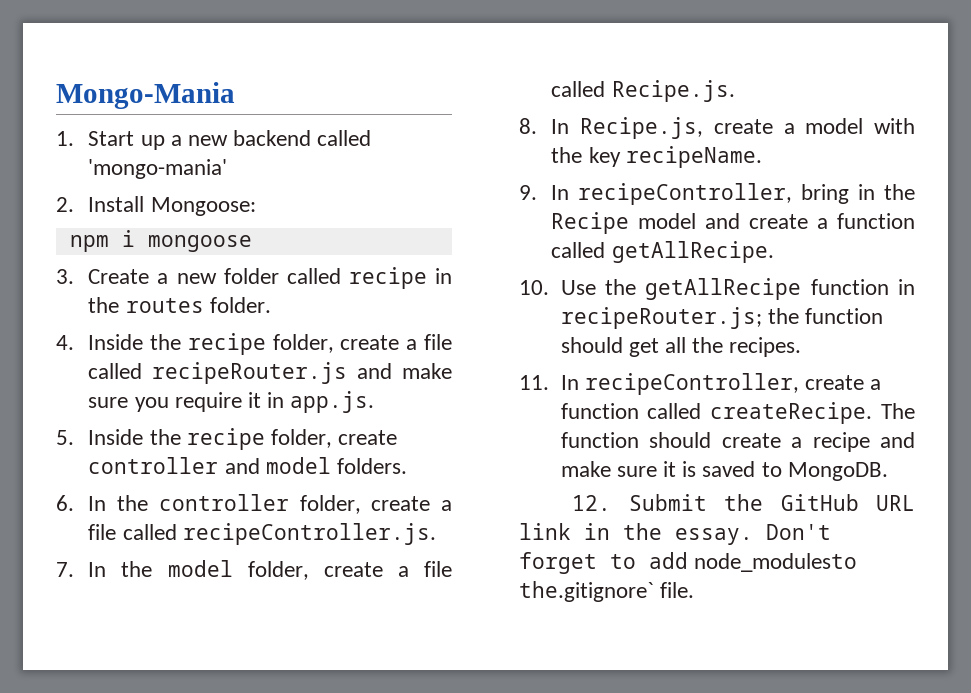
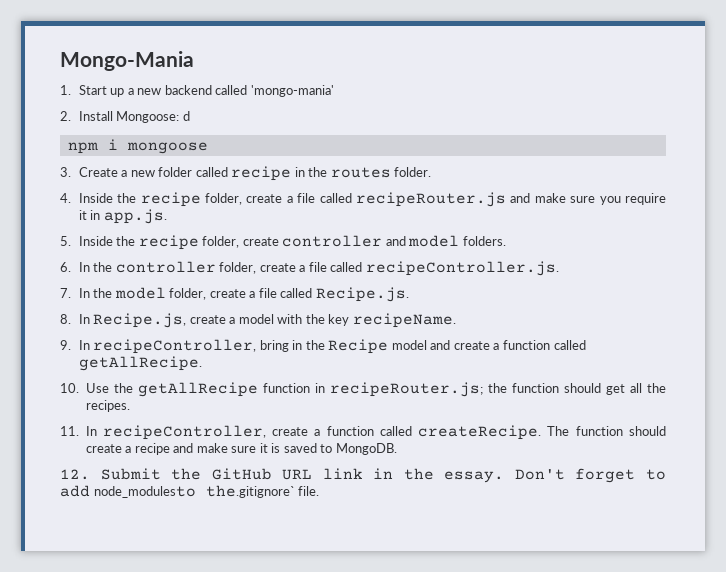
(256, 206) none -> [182,111,190,121] d

